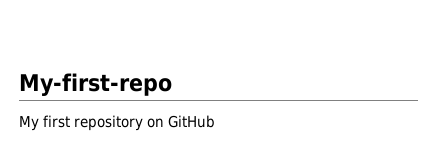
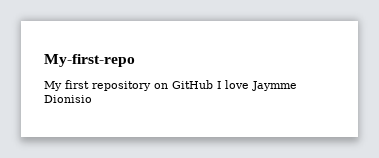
(215, 121) none -> [217,80,297,91] [44,95,92,103] I love Jaymme Dionisio

